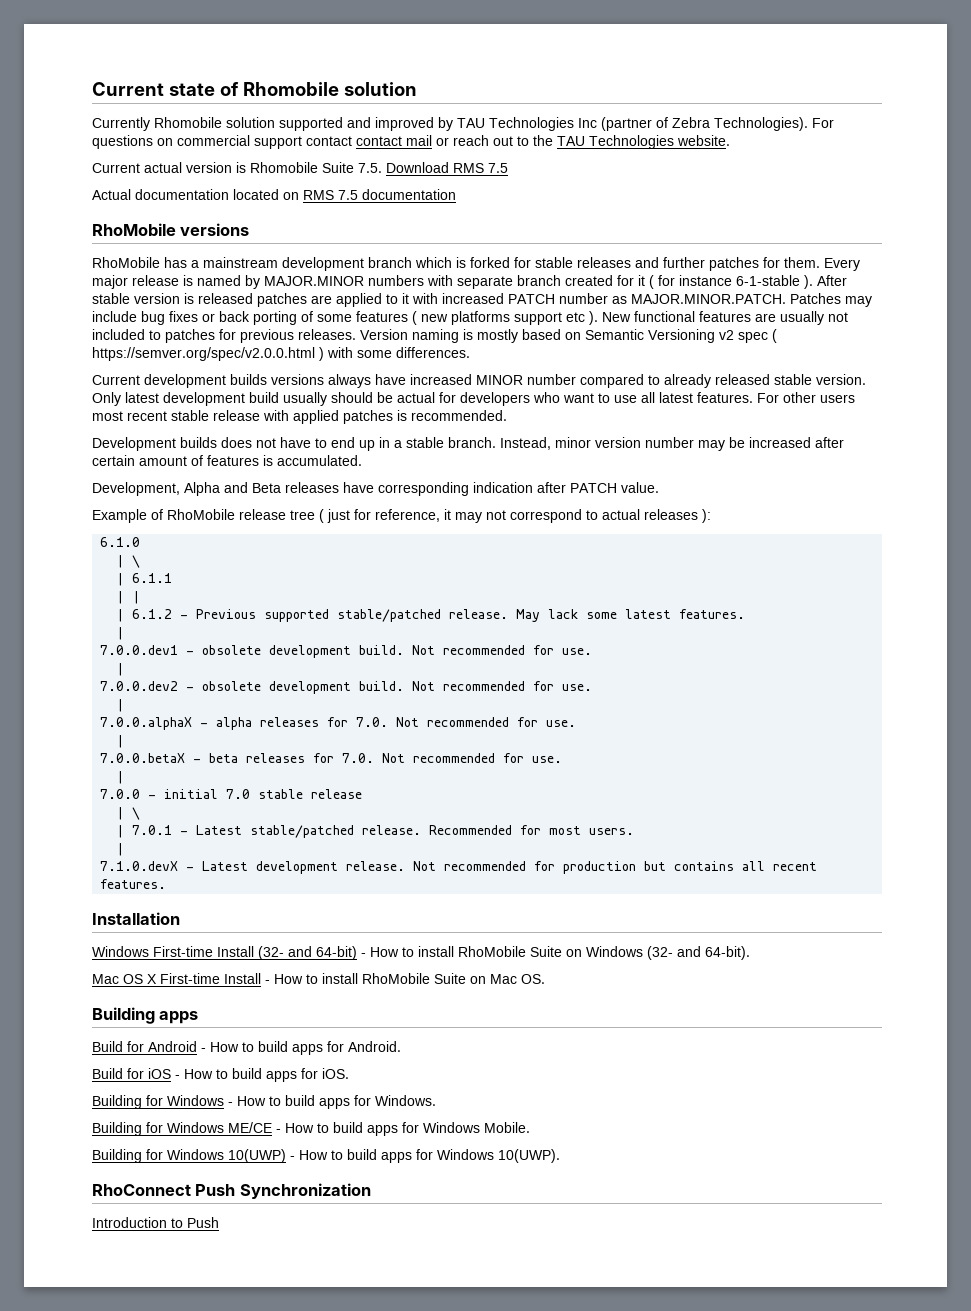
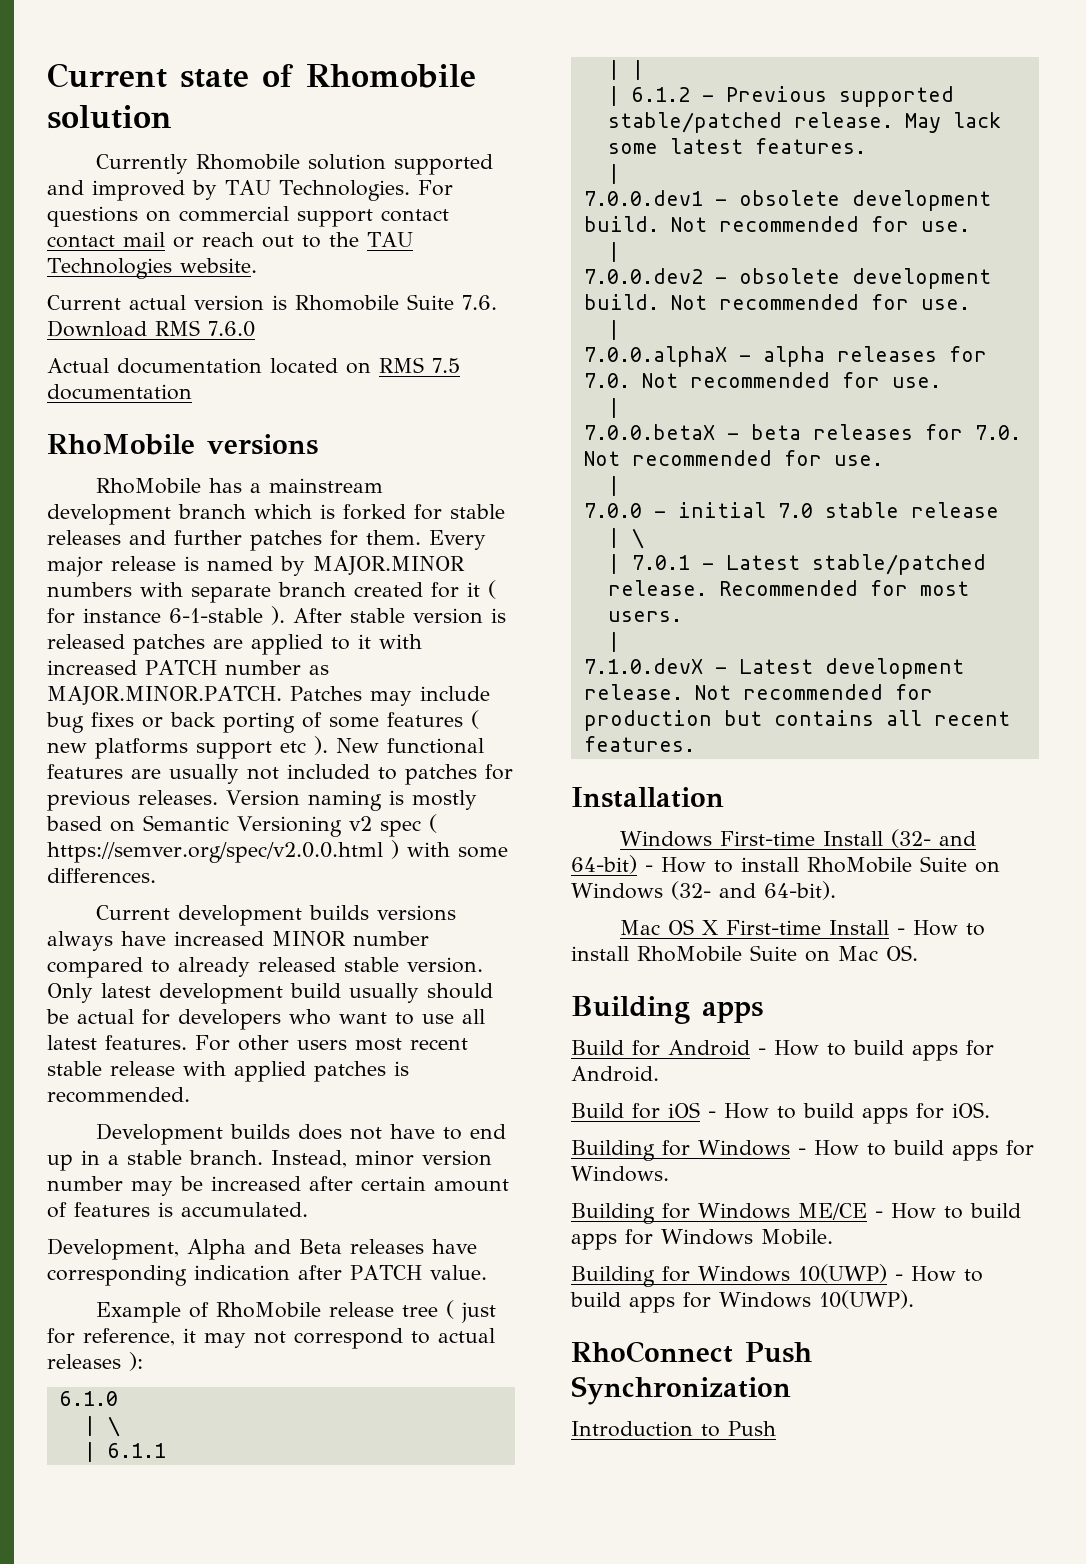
[489,117,808,131] Technologies Inc (partner of Zebra Technologies). -> [278,180,410,201] Technologies.
[358,163,382,173] 7.5. -> [462,295,497,310] 7.6.
[488,163,508,173] 7.5 -> [208,321,255,337] 7.6.0

